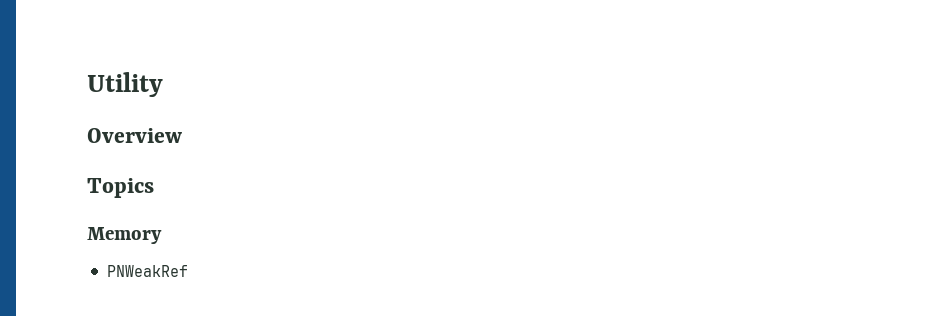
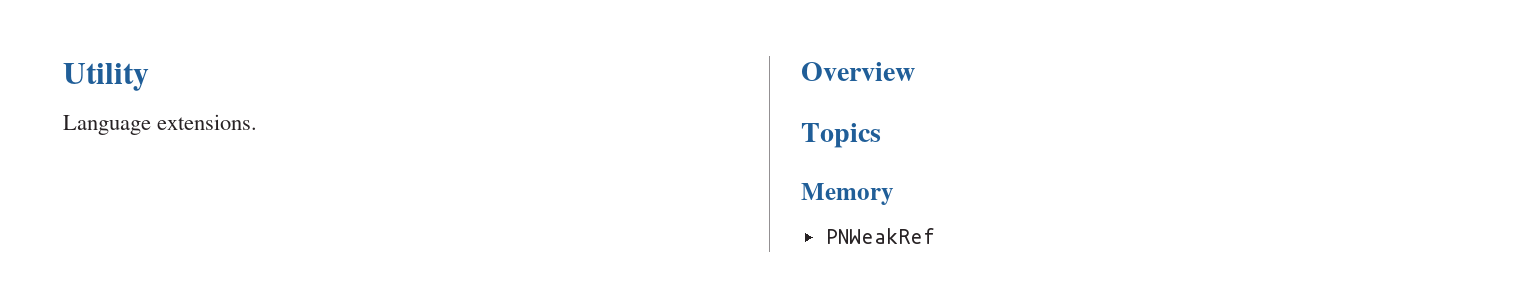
(163, 84) none -> [63,114,258,135] // Language extensions.

